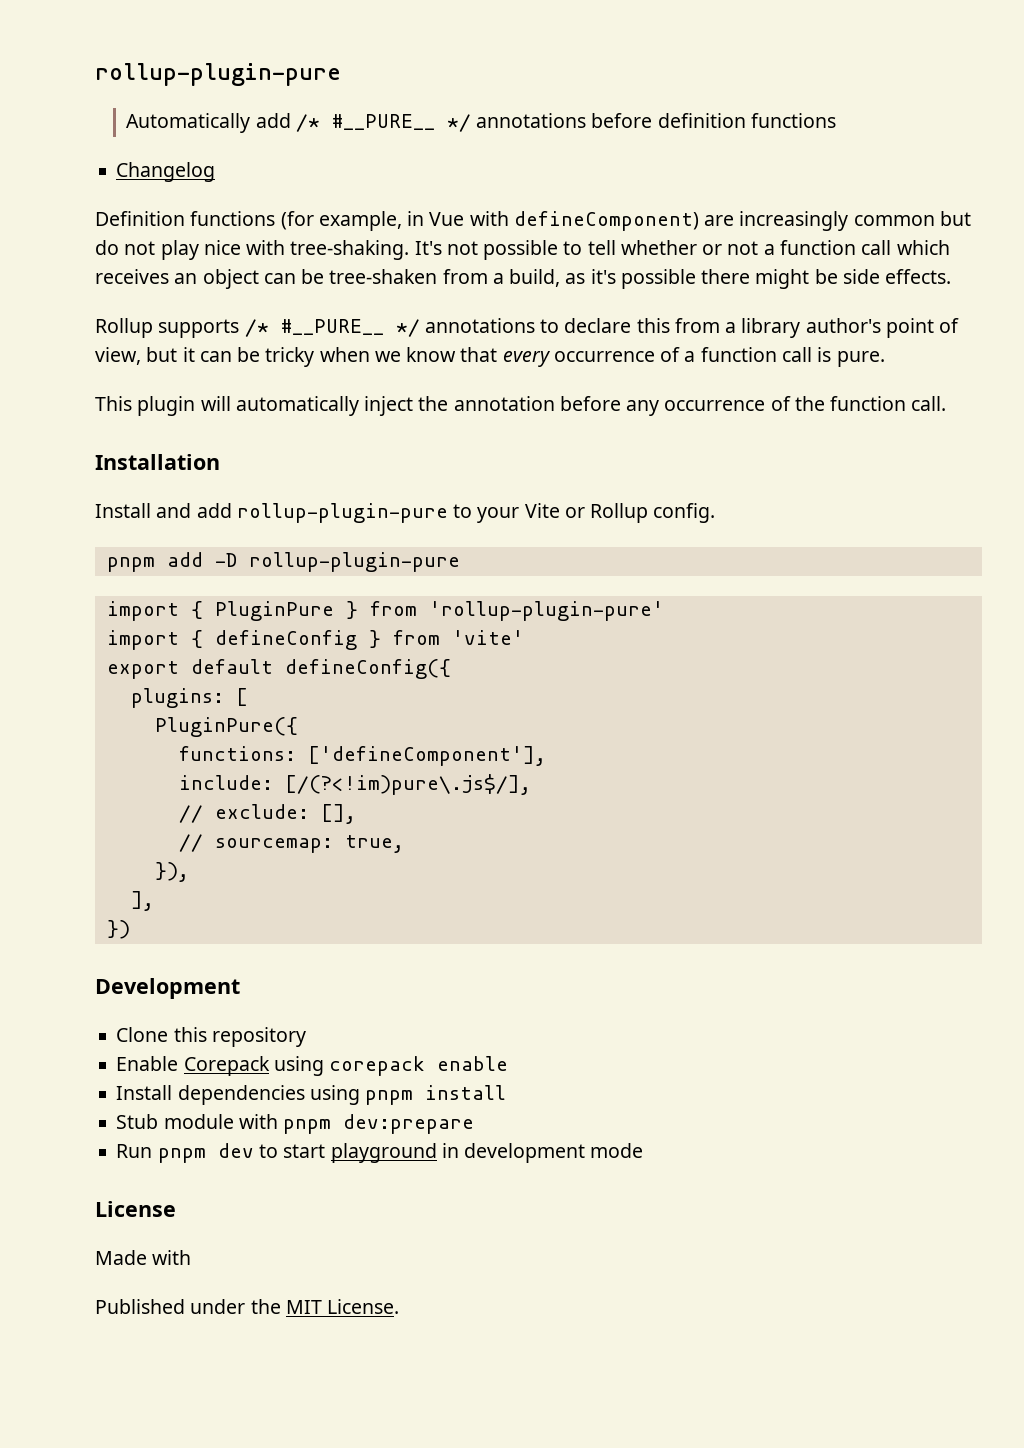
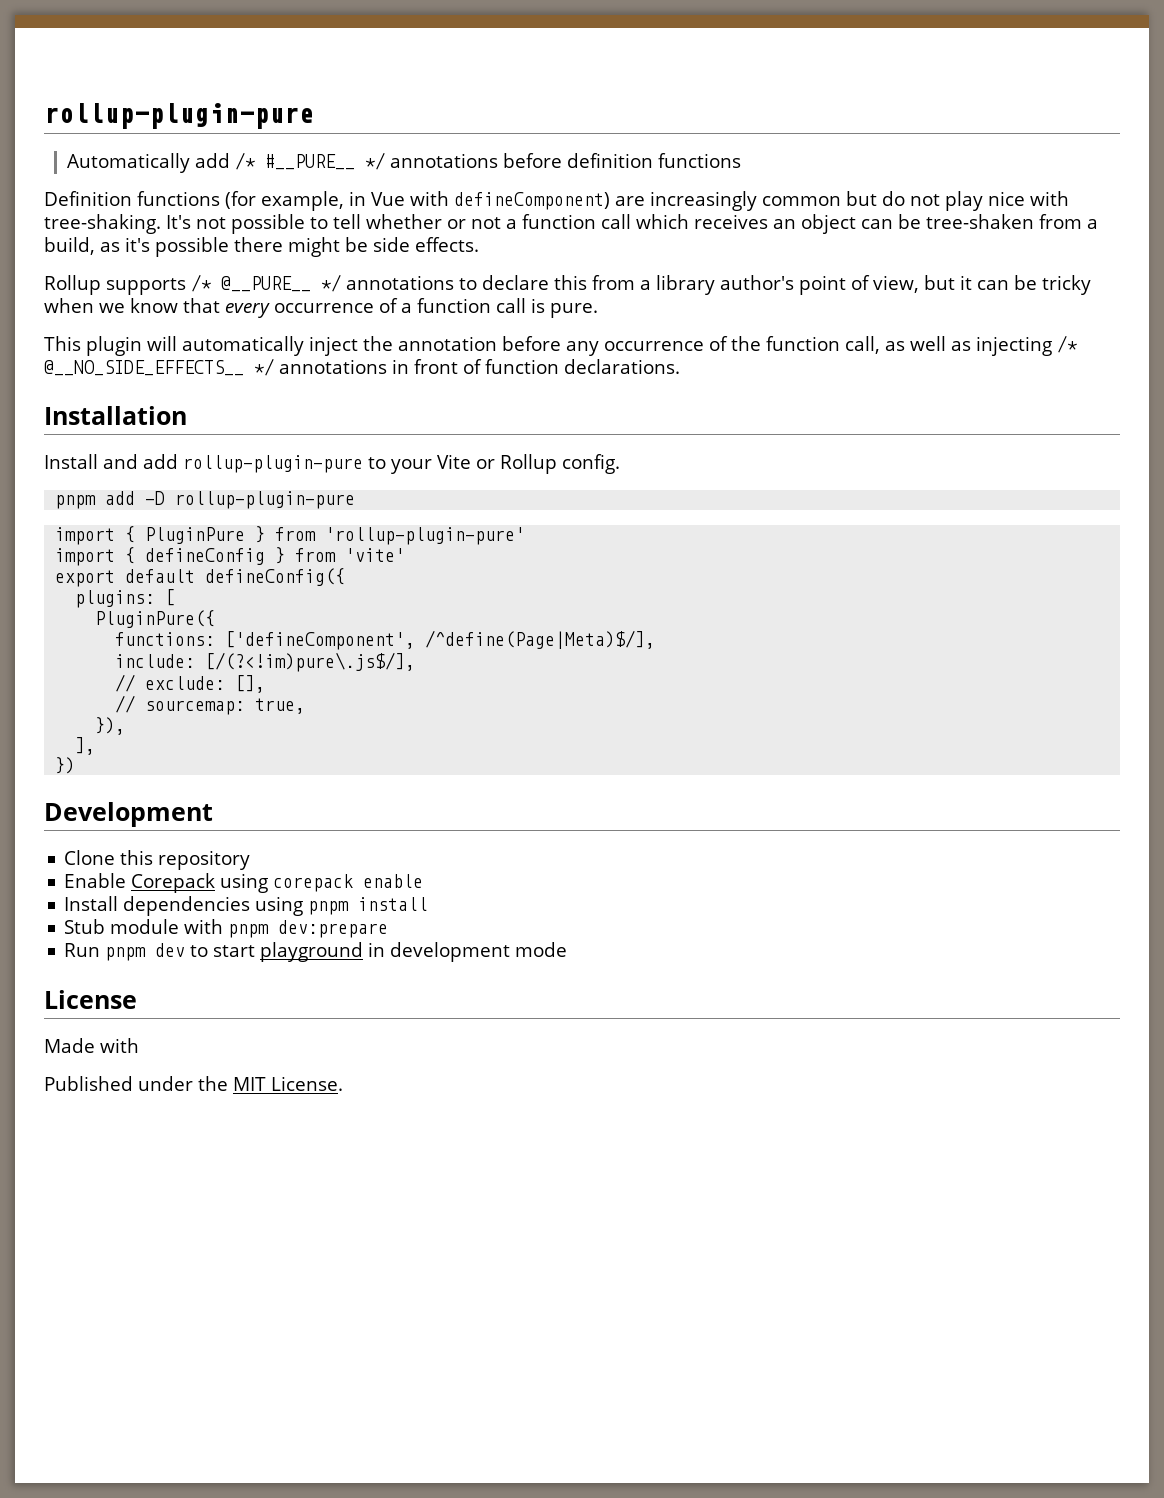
[116,162,216,182] // Changelog -> (741, 160) none
[280,319,384,335] #__PURE__ -> [221,276,311,292] @__PURE__
[911,396,947,411] call. -> [845,335,1077,356] [44,358,680,376] call, as well as injecting /* @__NO_SIDE_EFFECTS__ */ annotations in front of function declarations.
[307,746,546,766] ['defineComponent'], -> [225,630,656,650] ['defineComponent', /^define(Page|Meta)$/],

